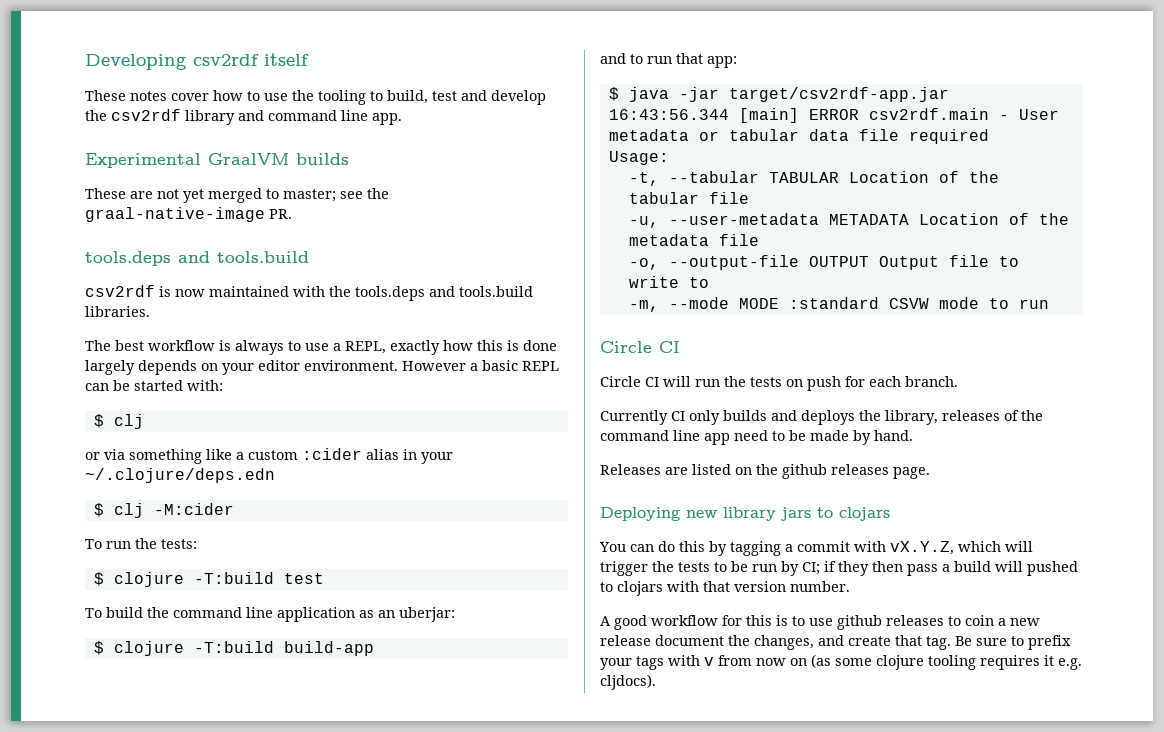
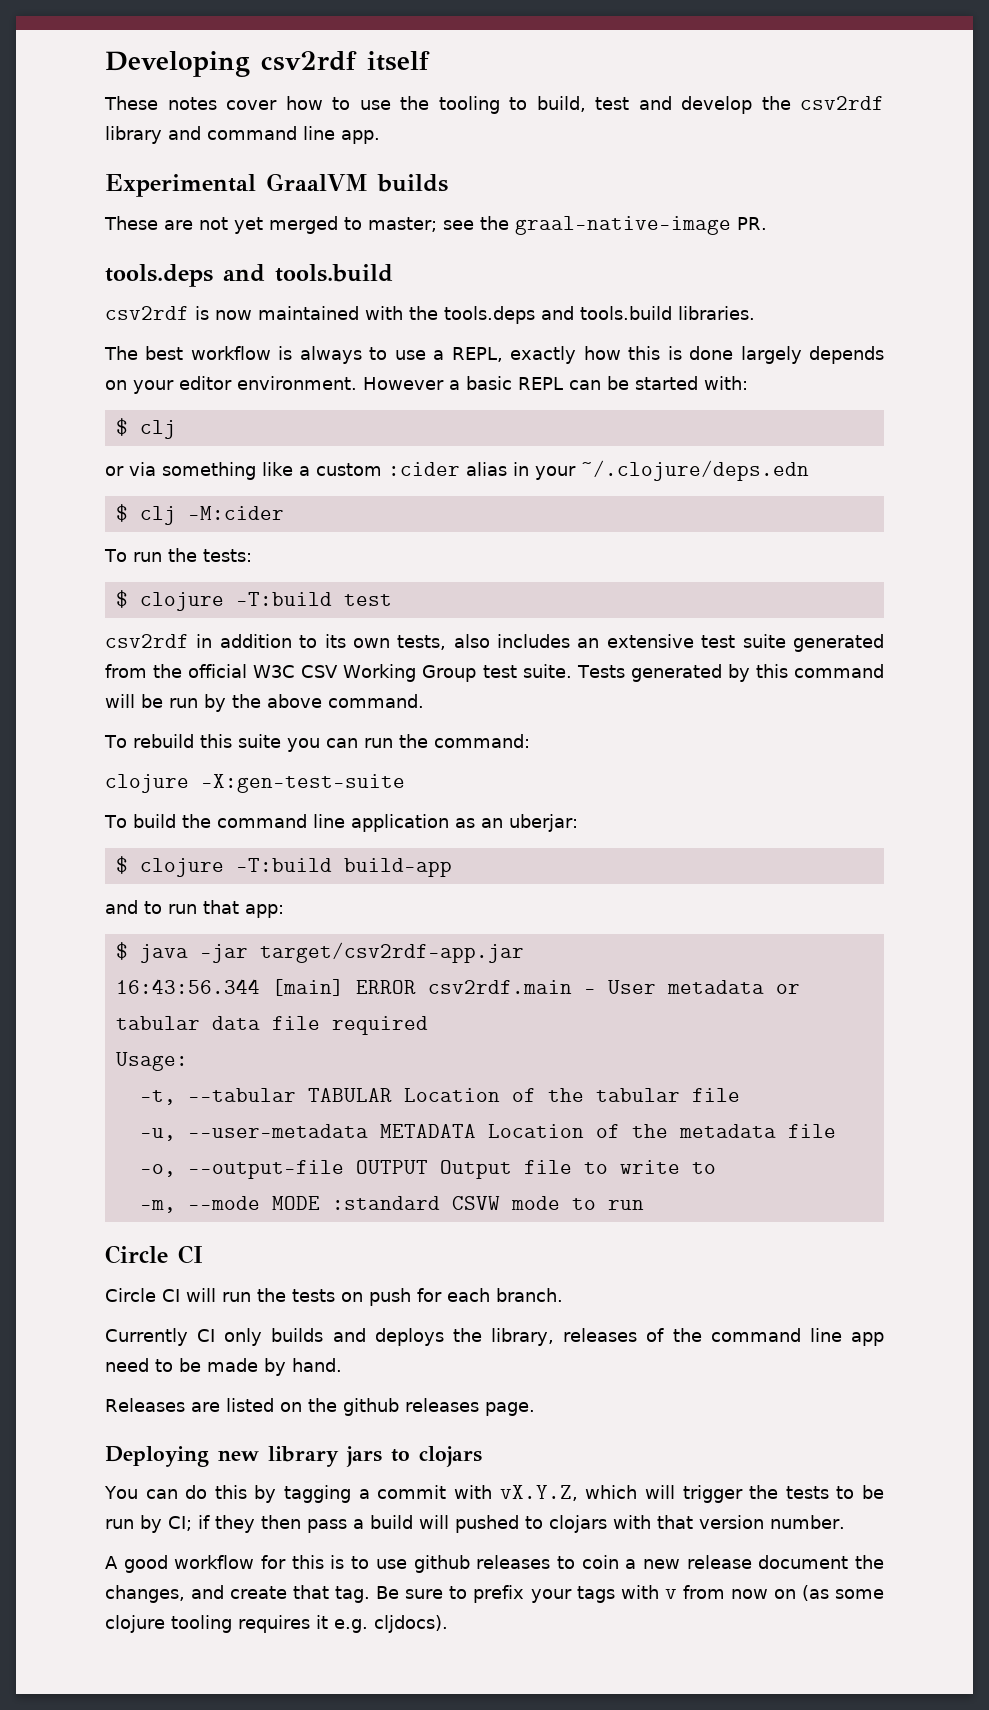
(324, 578) none -> [105,634,884,652] [105,664,884,682] [105,694,424,712] [104,734,530,752] [105,774,405,793] // csv2rdf in addition to its own tests, also includes an extensive test suite generated from the official W3C CSV Working Group test suite. Tests generated by this command will be run by the above command. // To rebuild this suite you can run the command: // clojure -X:gen-test-suite

